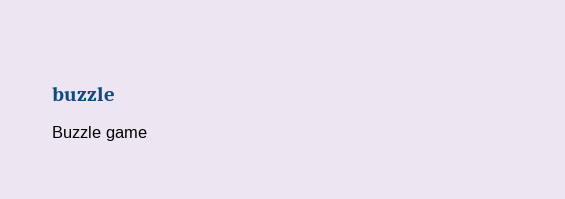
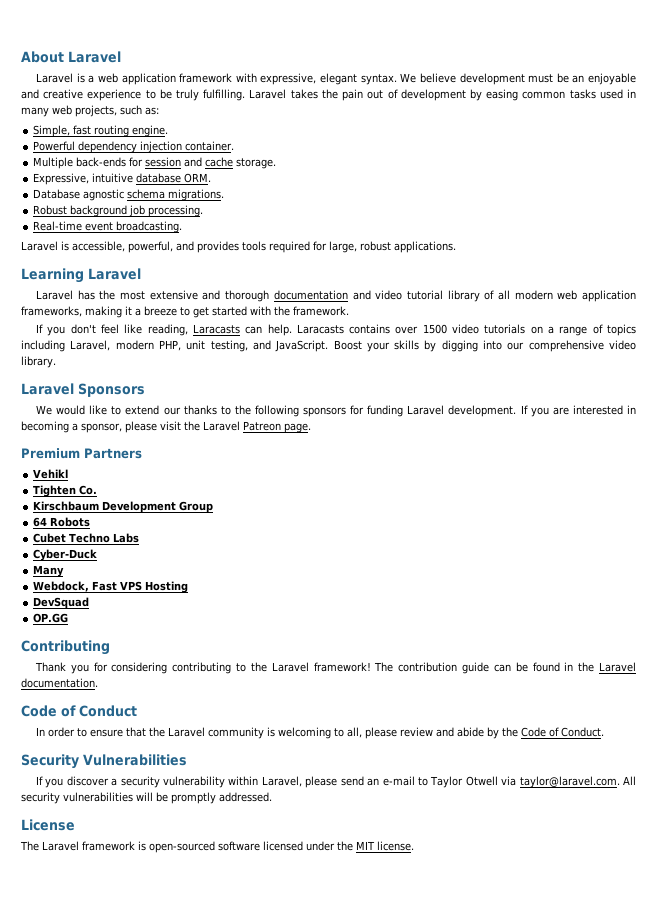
[52,86,115,101] [52,126,147,141] buzzle // Buzzle game -> [21,51,121,63] [36,73,636,85] [21,89,637,101] [21,105,159,117] [33,125,169,137] [33,141,235,153] [33,157,277,169] [33,173,212,185] [33,189,225,201] [33,205,204,217] [33,221,183,233] [21,241,456,253] [21,268,141,283] [36,290,636,302] [21,306,349,318] [36,324,636,336] [21,340,636,352] [21,356,56,368] [21,383,145,397] [36,405,636,417] [21,421,311,433] [21,448,142,459] [33,469,69,479] [33,485,98,497] [33,501,214,513] [33,517,91,527] [33,533,140,543] [33,549,98,561] [33,565,65,577] [33,581,189,593] [33,597,90,609] [33,613,69,623] [21,640,110,655] [35,662,636,674] [21,678,98,688] [21,705,137,717] [36,727,605,739] [21,754,187,769] [36,776,636,788] [21,792,272,804] [21,819,75,831] [20,841,414,853] About Laravel // Laravel is a web application framework with expressive, elegant syntax. We believe development must be an enjoyable and creative experience to be truly fulfilling. Laravel takes the pain out of development by easing common tasks used in many web projects, such as: // Simple, fast routing engine. // Powerful dependency injection container. // Multiple back-ends for session and cache storage. // Expressive, intuitive database ORM. // Database agnostic schema migrations. // Robust background job processing. // Real-time event broadcasting. // Laravel is accessible, powerful, and provides tools required for large, robust applications. // Learning Laravel // Laravel has the most extensive and thorough documentation and video tutorial library of all modern web application frameworks, making it a breeze to get started with the framework. // If you don't feel like reading, Laracasts can help. Laracasts contains over 1500 video tutorials on a range of topics including Laravel, modern PHP, unit testing, and JavaScript. Boost your skills by digging into our comprehensive video library. // Laravel Sponsors // We would like to extend our thanks to the following sponsors for funding Laravel development. If you are interested in becoming a sponsor, please visit the Laravel Patreon page. // Premium Partners // Vehikl // Tighten Co. // Kirschbaum Development Group // 64 Robots // Cubet Techno Labs // Cyber-Duck // Many // Webdock, Fast VPS Hosting // DevSquad // OP.GG // Contributing // Thank you for considering contributing to the Laravel framework! The contribution guide can be found in the Laravel documentation. // Code of Conduct // In order to ensure that the Laravel community is welcoming to all, please review and abide by the Code of Conduct. // Security Vulnerabilities // If you discover a security vulnerability within Laravel, please send an e-mail to Taylor Otwell via taylor@laravel.com. All security vulnerabilities will be promptly addressed. // License // The Laravel framework is open-sourced software licensed under the MIT license.

